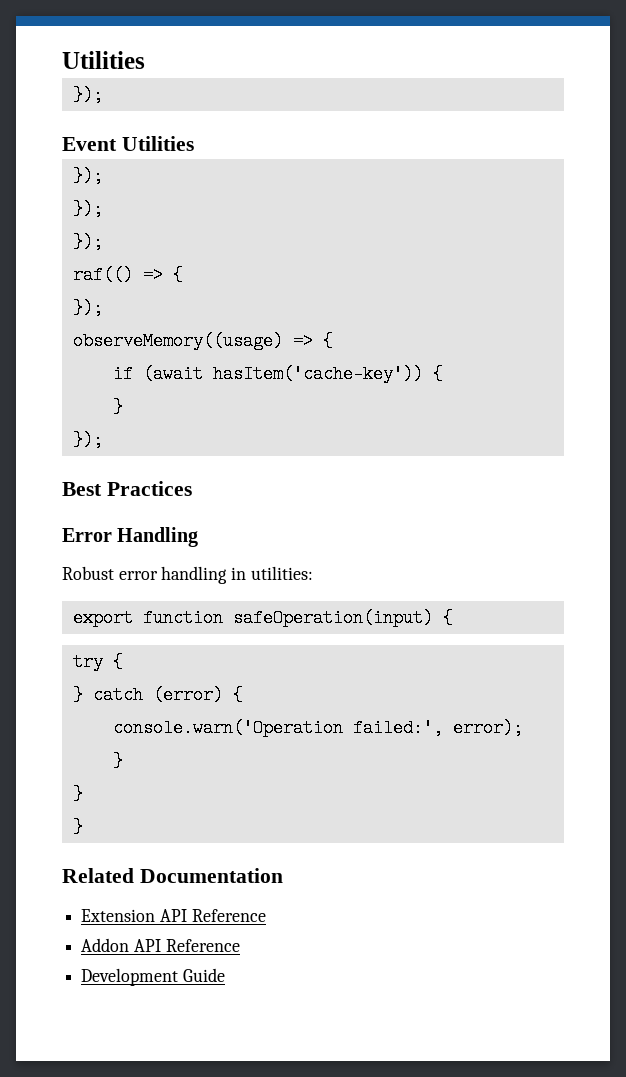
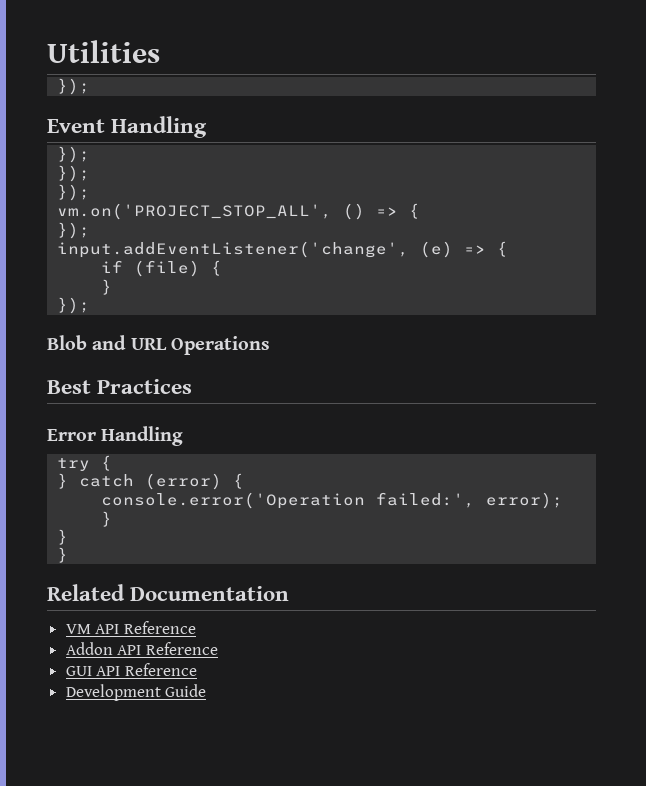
[121,136,194,151] Utilities -> [111,116,208,138] Handling
[72,266,133,284] raf(() -> [57,203,366,220] vm.on('PROJECT_STOP_ALL', ()
[72,332,283,350] observeMemory((usage) -> [57,241,454,258] input.addEventListener('change', (e)
[142,365,423,383] (await hasItem('cache-key')) -> [134,260,201,277] (file)
(103, 440) none -> [47,335,270,355] // Blob and URL Operations
[62,566,313,584] [72,609,453,627] // Robust error handling in utilities: // export function safeOperation(input) { -> (184, 436) none
[112,719,343,737] console.warn('Operation -> [101,492,366,509] console.error('Operation
[81,909,156,922] Extension -> [65,624,91,634] VM
(240, 945) none -> [65,663,197,676] // GUI API Reference

